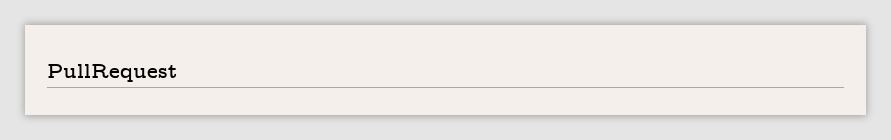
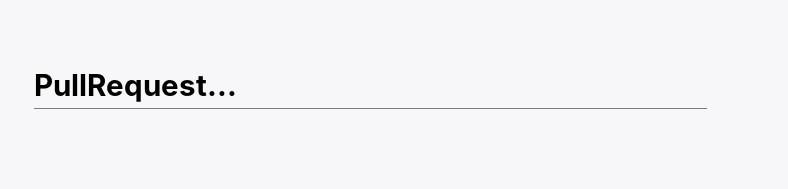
[47,64,177,82] PullRequest -> [34,74,237,102] PullRequest...

